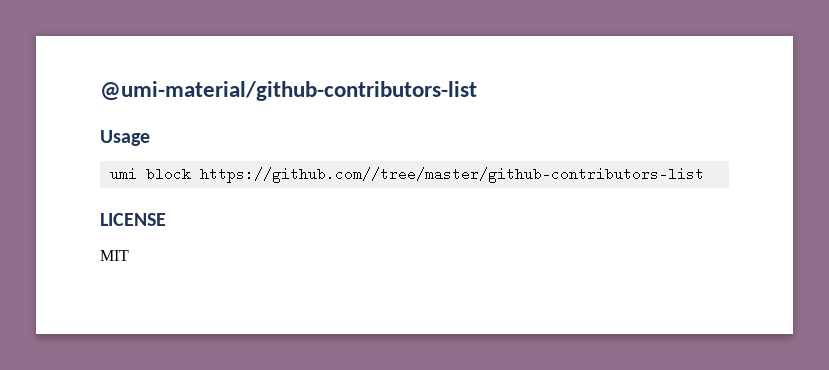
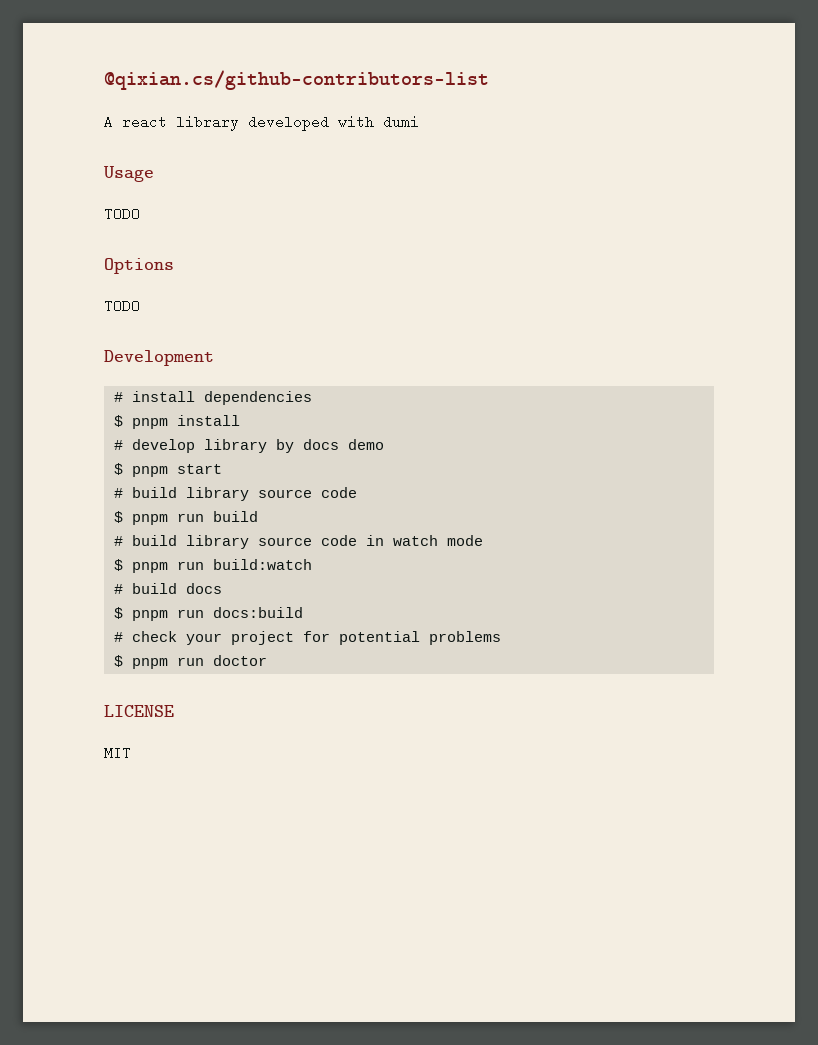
[100,81,477,101] [100,130,150,146] [109,167,704,183] @umi-material/github-contributors-list // Usage // umi block https://github.com//tree/master/github-contributors-list -> [104,70,489,90] [104,115,419,131] [103,166,154,182] [104,207,140,221] [104,258,174,274] [104,299,140,313] [104,350,214,366] [113,391,312,405] [113,415,240,429] [113,439,384,453] [113,463,222,477] [113,487,357,501] [113,511,258,525] [113,535,483,549] [113,559,312,573] [113,583,222,594] [113,607,303,621] [113,631,501,645] [113,655,267,669] @qixian.cs/github-contributors-list // A react library developed with dumi // Usage // TODO // Options // TODO // Development // # install dependencies // $ pnpm install // # develop library by docs demo // $ pnpm start // # build library source code // $ pnpm run build // # build library source code in watch mode // $ pnpm run build:watch // # build docs // $ pnpm run docs:build // # check your project for potential problems // $ pnpm run doctor

